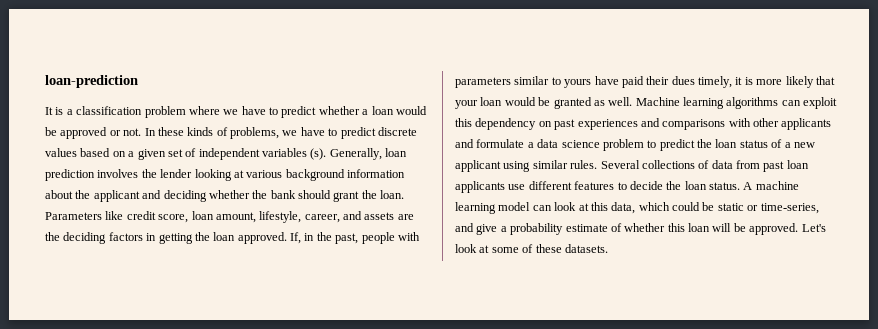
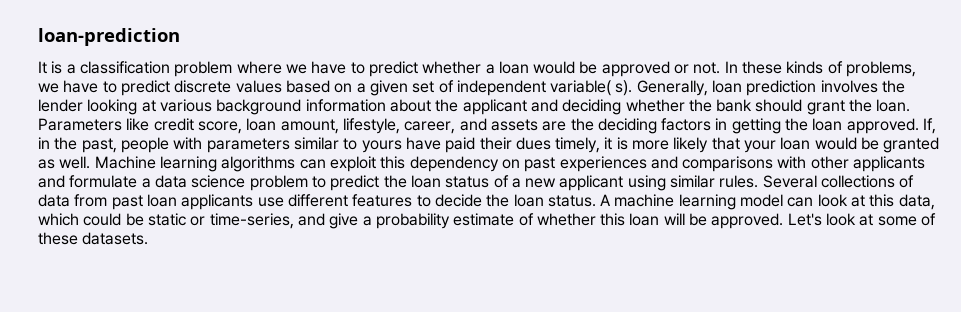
[262,148,327,160] variables (s). -> [550,80,633,96] variable( s).

